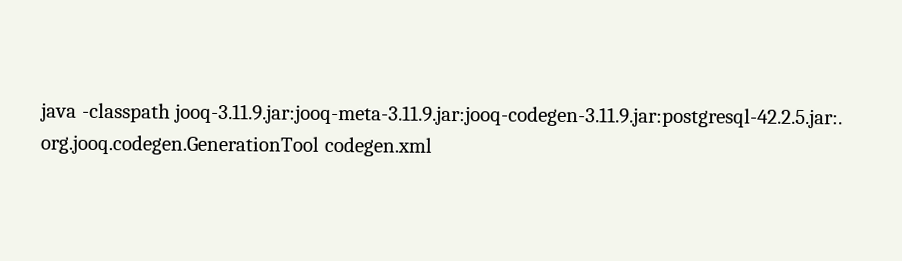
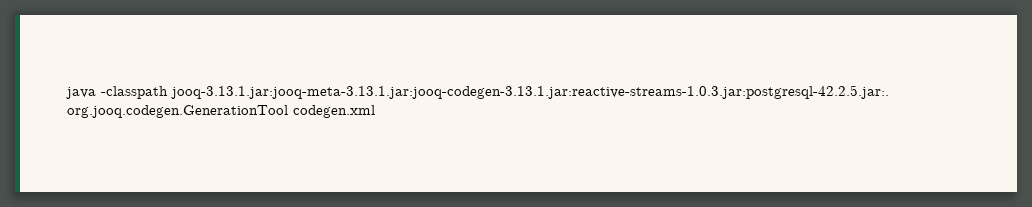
[174,103,844,129] jooq-3.11.9.jar:jooq-meta-3.11.9.jar:jooq-codegen-3.11.9.jar:postgresql-42.2.5.jar:. -> [171,85,889,99] jooq-3.13.1.jar:jooq-meta-3.13.1.jar:jooq-codegen-3.13.1.jar:reactive-streams-1.0.3.jar:postgresql-42.2.5.jar:.

